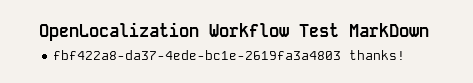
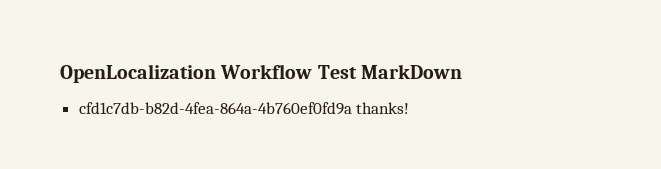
[53,50,342,60] fbf422a8-da37-4ede-bc1e-2619fa3a4803 -> [78,102,352,115] cfd1c7db-b82d-4fea-864a-4b760ef0fd9a

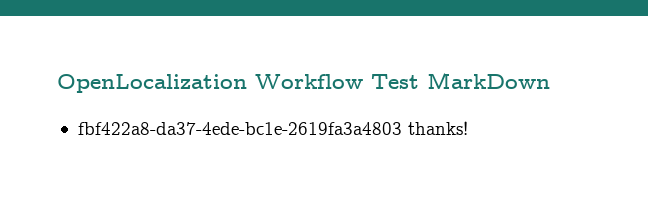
[78,102,352,115] cfd1c7db-b82d-4fea-864a-4b760ef0fd9a -> [77,122,402,135] fbf422a8-da37-4ede-bc1e-2619fa3a4803

